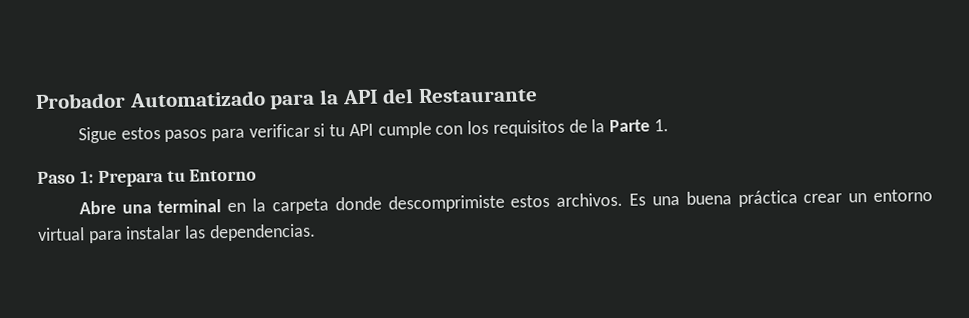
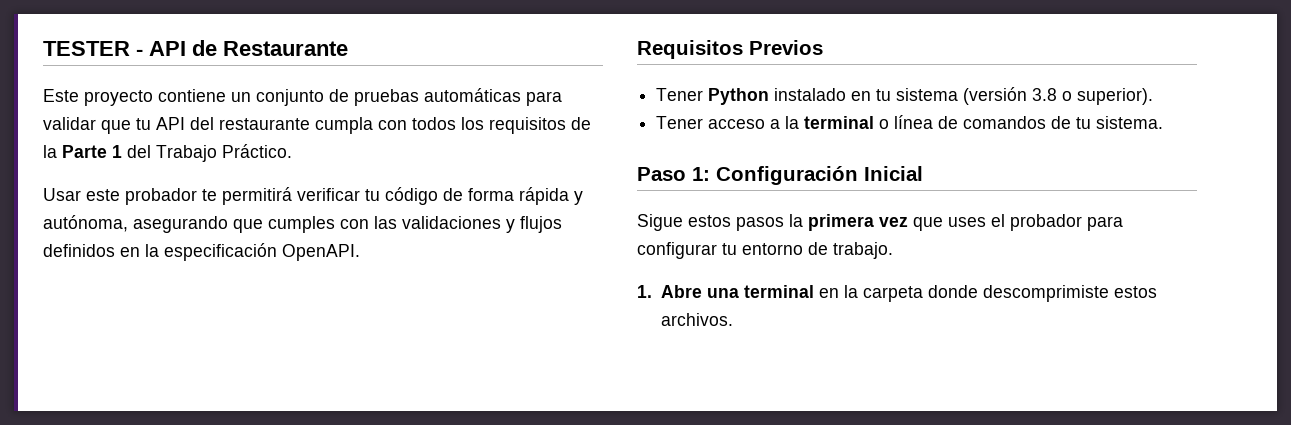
[35,87,539,110] [77,121,464,144] Probador Automatizado para la API del Restaurante // Sigue estos pasos para verificar si tu API cumple con -> [43,40,348,56] [43,88,562,106] [43,117,456,134] TESTER - API de Restaurante // Este proyecto contiene un conjunto de pruebas automáticas para validar que tu API del restaurante cumpla con todos
[653,119,669,132] [37,168,258,188] 1. // Paso 1: Prepara tu Entorno // -> [112,144,292,162] [43,187,583,205] [43,215,562,233] [43,243,360,261] [637,40,823,59] [656,87,1154,105] [656,115,1164,129] [637,166,923,185] [637,214,1123,231] [637,242,893,259] [637,285,652,298] 1 del Trabajo Práctico. // Usar este probador te permitirá verificar tu código de forma rápida y autónoma, asegurando que cumples con las validaciones y flujos definidos en la especificación OpenAPI. // Requisitos Previos // Tener Python instalado en tu sistema (versión 3.8 o superior). // Tener acceso a la terminal o línea de comandos de tu sistema. // Paso 1: Configuración Inicial // Sigue estos pasos la primera vez que uses el probador para configurar tu entorno de trabajo. // 1.
[629,189,933,208] [38,223,316,244] Es una buena práctica crear un entorno virtual para instalar las dependencias. -> (733, 319) none

